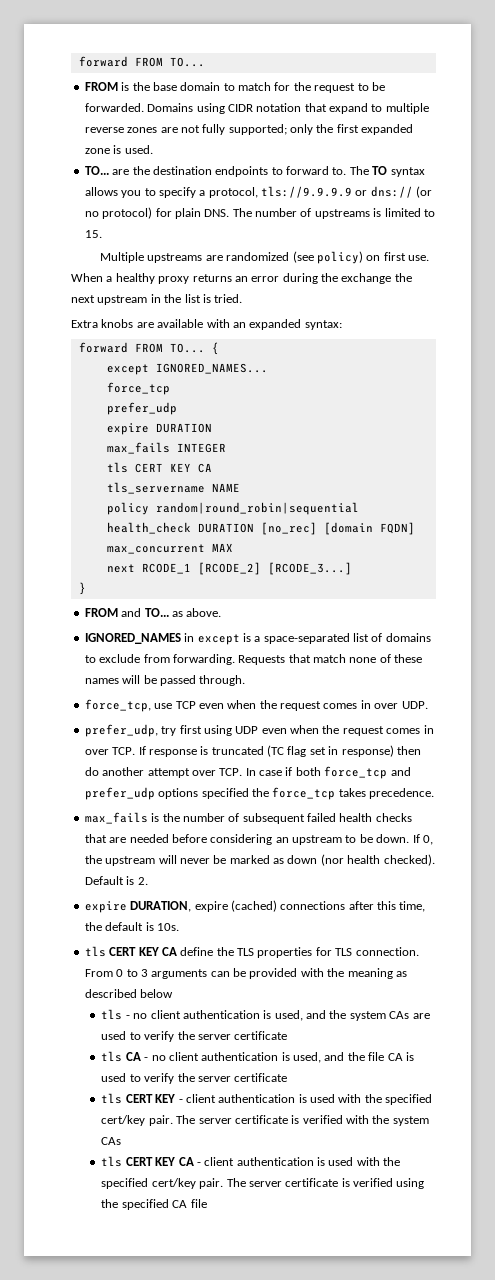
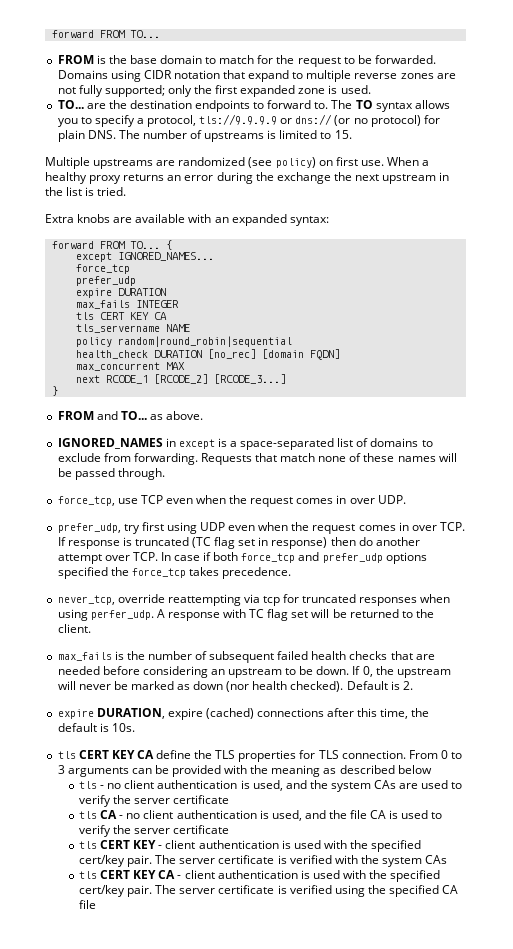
(434, 793) none -> [57,594,451,606] [57,609,434,621] [57,624,91,633] // never_tcp, override reattempting via tcp for truncated responses when using perfer_udp. A response with TC flag set will be returned to the client.

